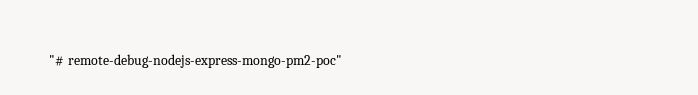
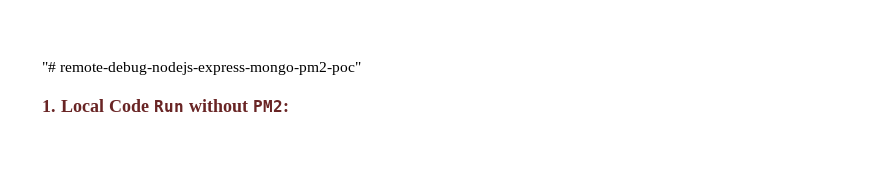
(342, 61) none -> [42,99,289,112] // 1. Local Code Run without PM2:

